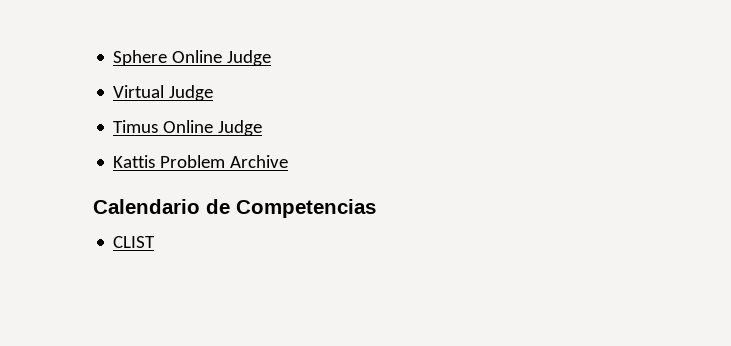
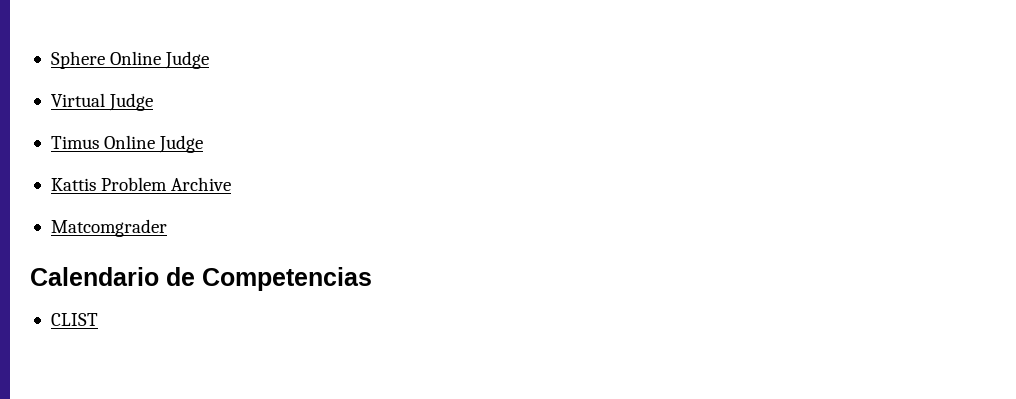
(289, 161) none -> [50,219,167,237] // Matcomgrader

